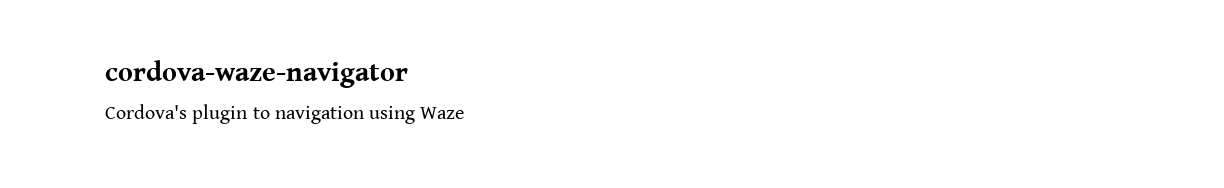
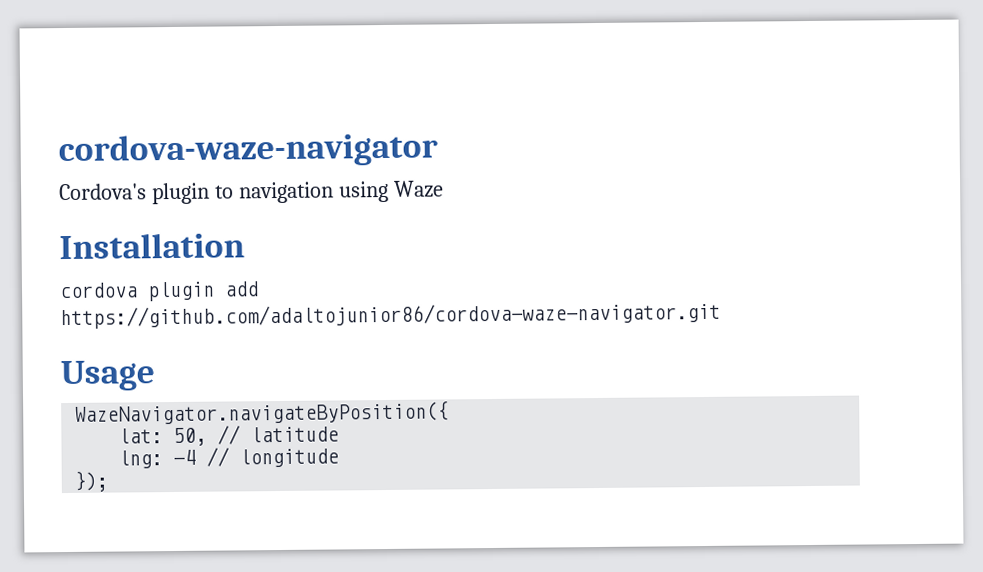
(465, 113) none -> [59,232,245,260] [59,281,259,302] [60,301,721,330] [60,360,155,392] [74,400,450,425] [118,425,340,447] [118,447,340,469] [74,470,109,492] // Installation // cordova plugin add https://github.com/adaltojunior86/cordova-waze-navigator.git // Usage // WazeNavigator.navigateByPosition({ // lat: 50, // latitude // lng: -4 // longitude // });

